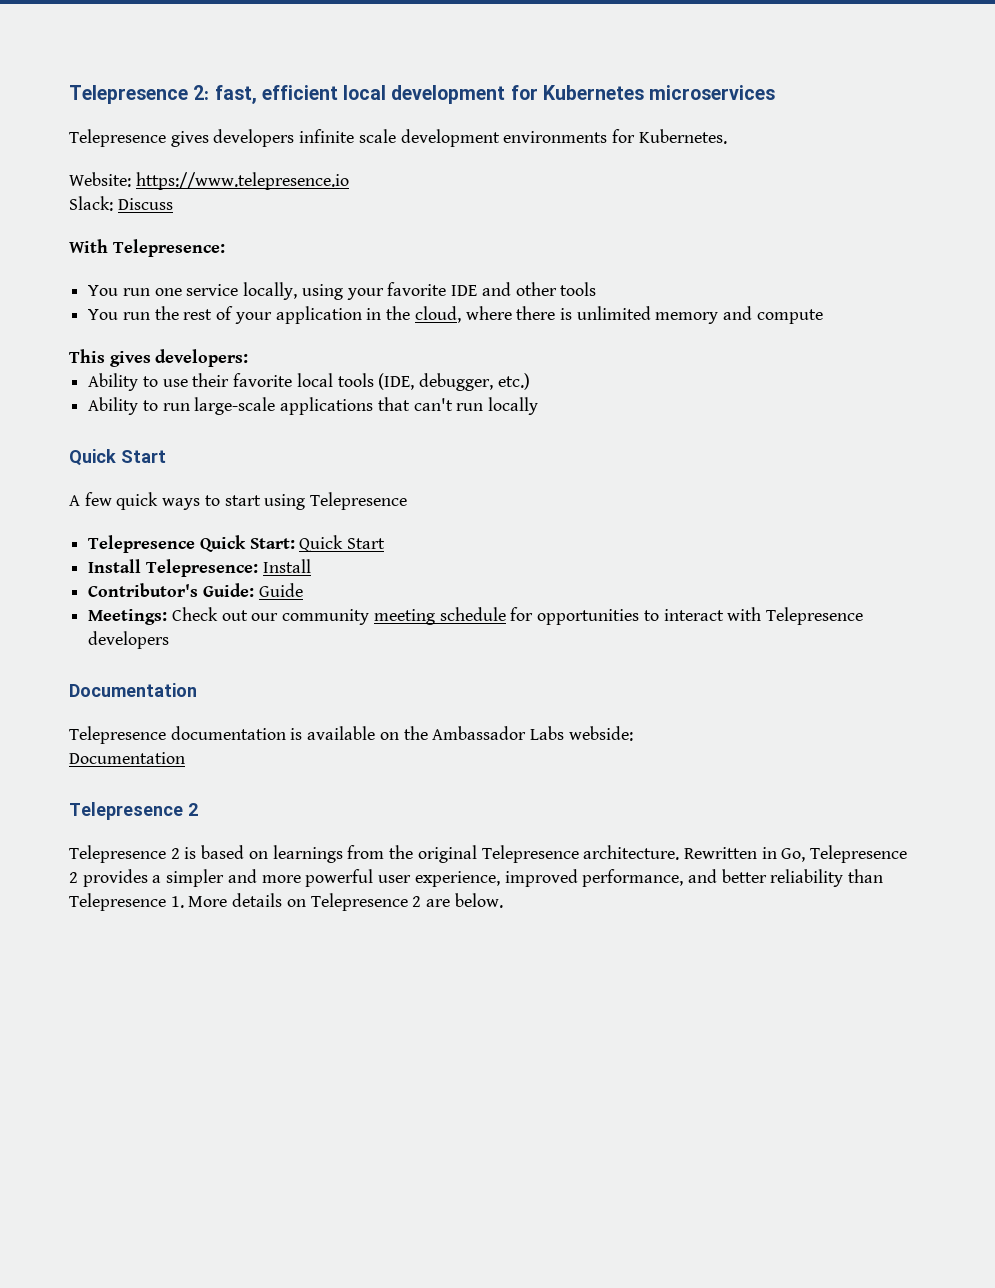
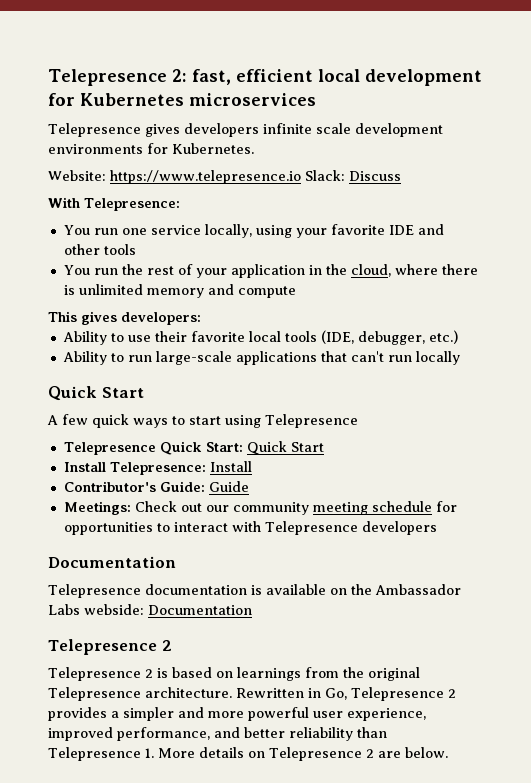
(349, 181) // -> (301, 177) none
(633, 733) // -> (144, 609) none

